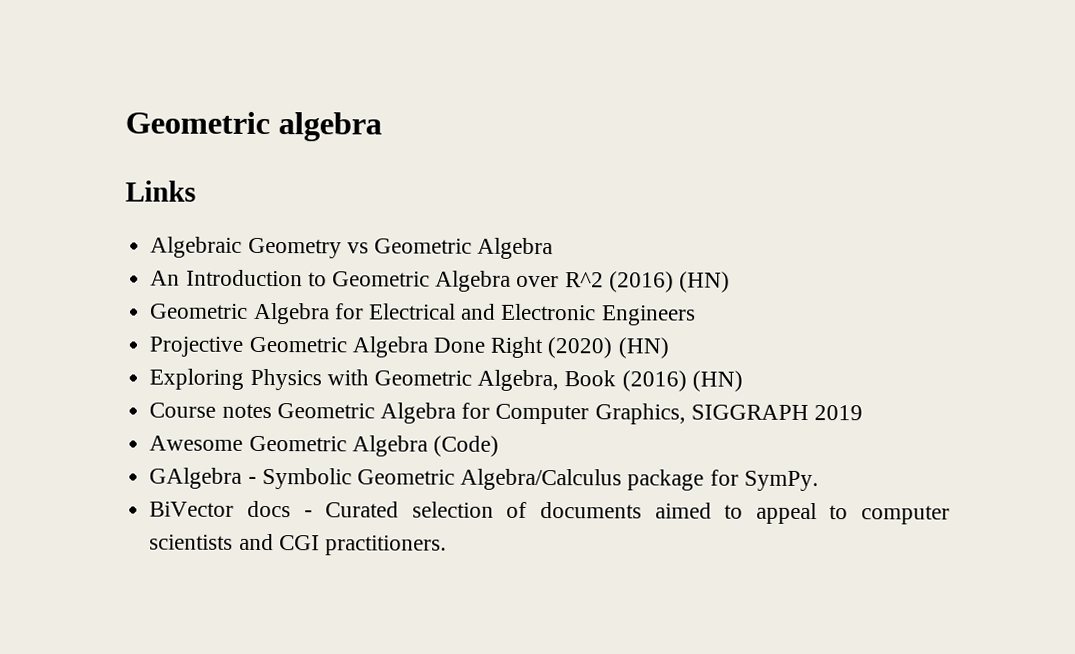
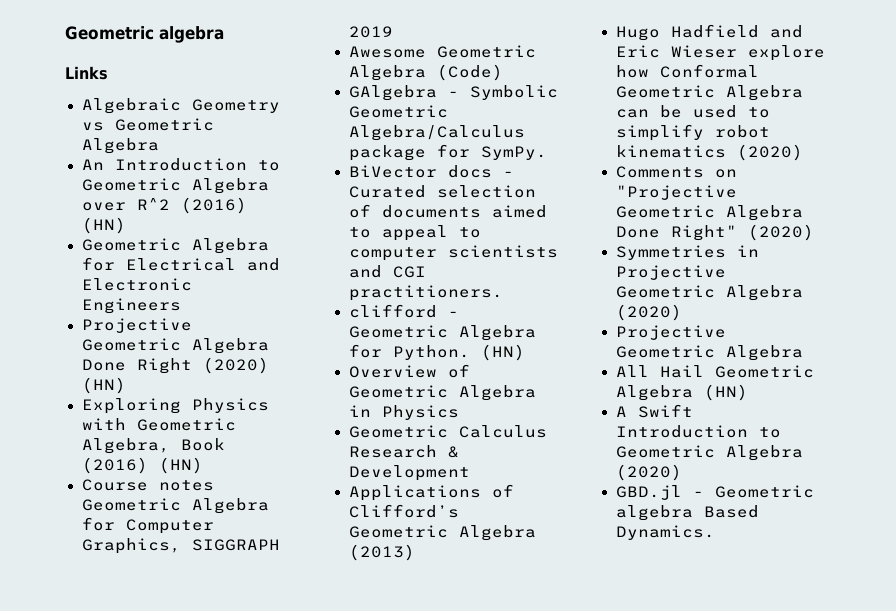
(447, 545) none -> [348,304,459,318] [348,325,536,341] [348,344,525,361] [348,364,470,378] [348,385,536,401] [348,405,459,420] [348,425,547,438] [348,445,459,458] [348,465,470,481] [348,484,514,501] [348,504,459,518] [348,525,536,541] [348,544,415,561] [615,24,803,41] [615,45,825,61] [615,64,759,78] [615,85,803,101] [615,105,770,118] [615,124,770,141] [615,144,803,161] [615,166,737,178] [615,185,737,200] [615,205,803,221] [615,224,814,241] [615,245,759,260] [615,265,726,280] [615,285,803,301] [615,304,682,321] [615,325,726,340] [615,345,803,361] [615,365,814,378] [615,384,748,401] [615,404,693,418] [615,425,781,438] [615,445,803,461] [615,464,682,481] [615,485,814,500] [615,505,759,521] [615,525,715,540] // clifford - Geometric Algebra for Python. (HN) // Overview of Geometric Algebra in Physics // Geometric Calculus Research & Development // Applications of Clifford’s Geometric Algebra (2013) // Hugo Hadfield and Eric Wieser explore how Conformal Geometric Algebra can be used to simplify robot kinematics (2020) // Comments on "Projective Geometric Algebra Done Right" (2020) // Symmetries in Projective Geometric Algebra (2020) // Projective Geometric Algebra // All Hail Geometric Algebra (HN) // A Swift Introduction to Geometric Algebra (2020) // GBD.jl - Geometric algebra Based Dynamics.

